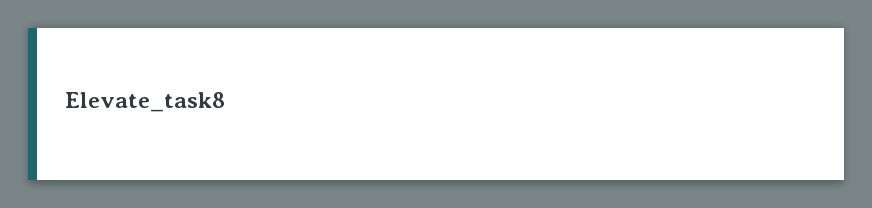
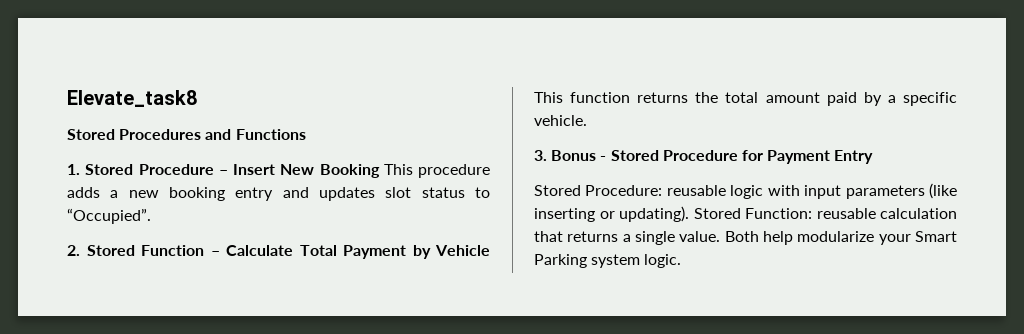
(225, 102) none -> [67,129,306,140] [67,164,490,178] [67,187,490,201] [67,208,151,224] [67,245,490,259] [534,92,957,106] [534,115,587,126] [534,150,874,164] [534,183,957,199] [534,206,957,222] [534,231,957,245] [534,254,682,268] // Stored Procedures and Functions // 1. Stored Procedure – Insert New Booking This procedure adds a new booking entry and updates slot status to “Occupied”. // 2. Stored Function – Calculate Total Payment by Vehicle This function returns the total amount paid by a specific vehicle. // 3. Bonus - Stored Procedure for Payment Entry // Stored Procedure: reusable logic with input parameters (like inserting or updating). Stored Function: reusable calculation that returns a single value. Both help modularize your Smart Parking system logic.

